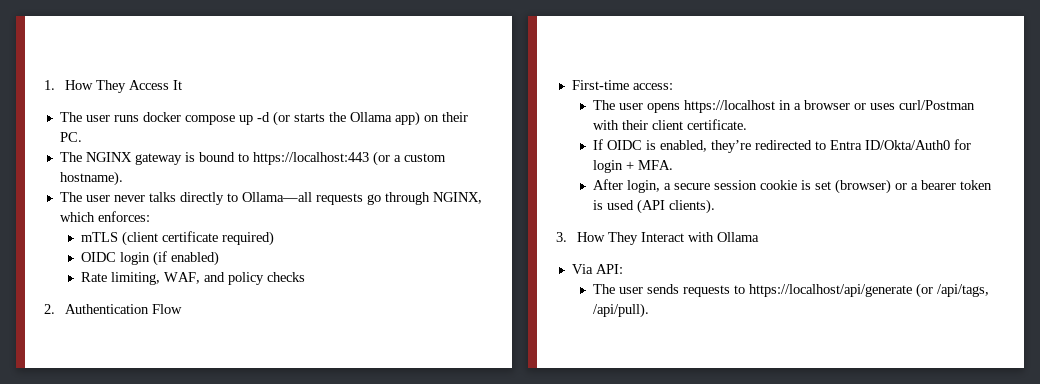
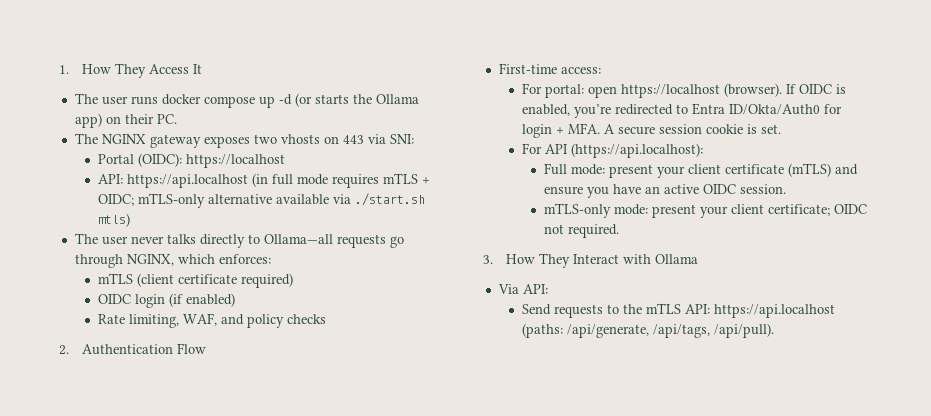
[184,151,446,166] [59,171,123,186] is bound to https://localhost:443 (or a custom hostname). -> [203,134,414,148] [97,153,285,168] [97,173,430,188] [97,193,425,208] [97,213,130,227] exposes two vhosts on 443 via SNI: // Portal (OIDC): https://localhost // API: https://api.localhost (in full mode requires mTLS + OIDC; mTLS-only alternative available via ./start.sh mtls)
[592,100,975,113] [592,119,747,130] The user opens https://localhost in a browser or uses curl/Postman with their client certificate. // -> [521,83,782,98] For portal: open https://localhost (browser).
[710,140,751,153] they’re -> [573,104,611,118] you’re
[592,179,671,193] // After login, a -> [603,124,615,134] A
[814,179,992,194] [592,199,715,214] set (browser) or a bearer token is used (API clients). -> [760,124,781,134] [521,143,703,158] [544,163,859,178] [544,184,787,198] [544,203,868,218] [544,224,620,238] set. // For API (https://api.localhost): // Full mode: present your client certificate (mTLS) and ensure you have an active OIDC session. // mTLS-only mode: present your client certificate; OIDC not required.
[592,283,933,298] The user sends requests to https://localhost/api/generate (or -> [521,303,835,318] [521,323,649,338] Send requests to the mTLS API: https://api.localhost (paths: /api/generate,

